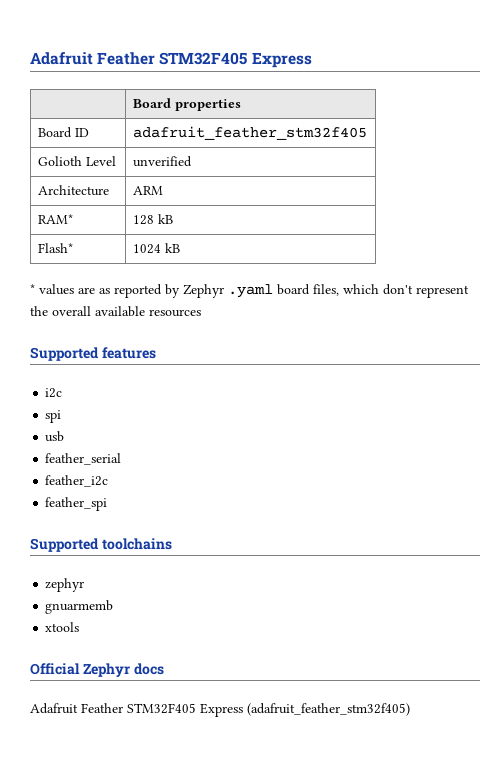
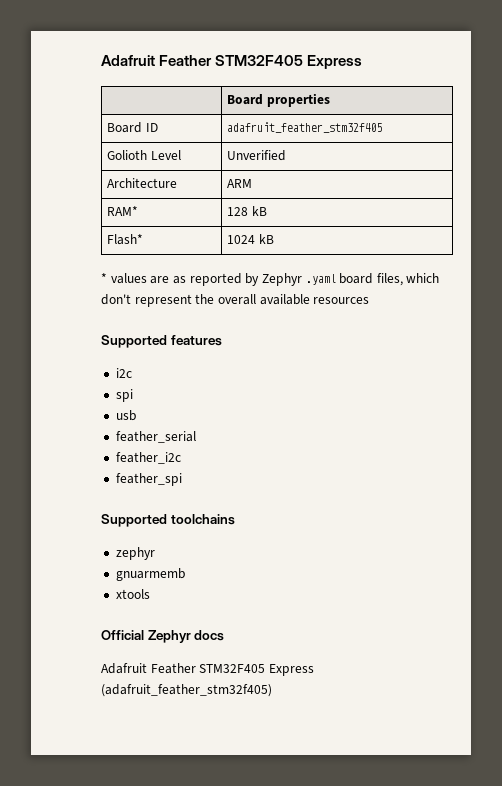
[132,156,192,167] unverified -> [227,150,287,161] Unverified

